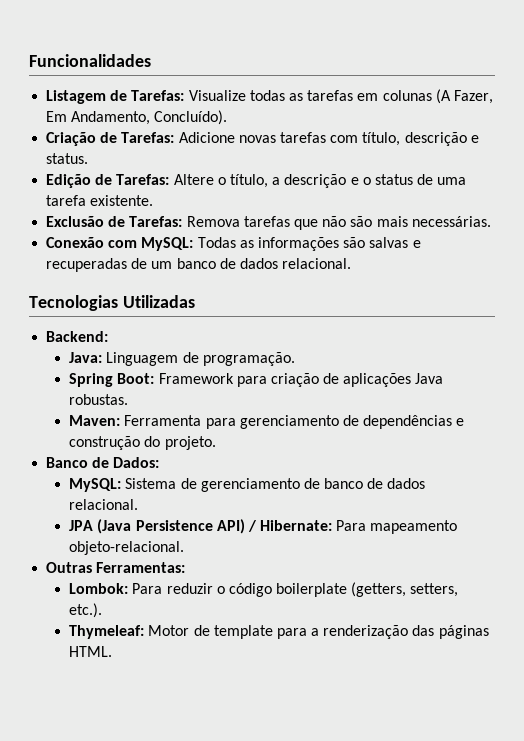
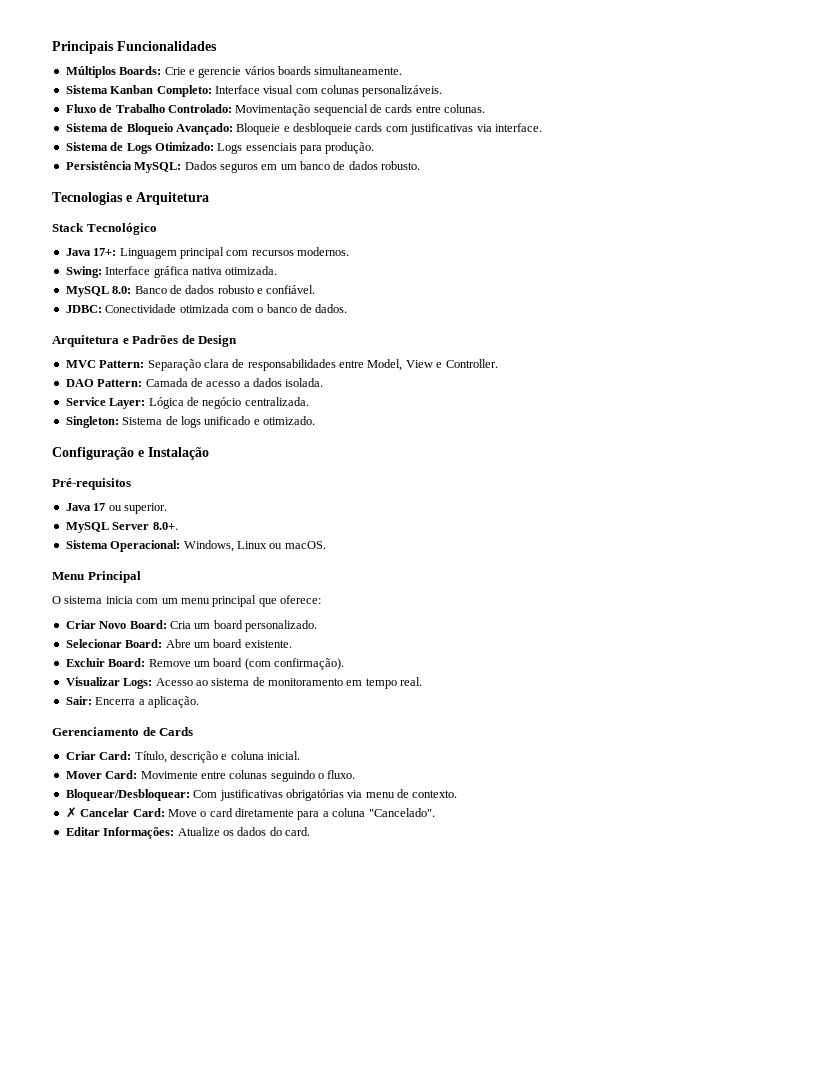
(29, 60) none -> [52,41,114,54] Principais
[46,89,493,104] [46,110,228,125] [46,132,479,146] [46,153,89,164] [46,174,467,188] [46,195,154,206] [46,216,491,230] [46,237,421,251] [46,258,148,272] Listagem de Tarefas: Visualize todas as tarefas em colunas (A Fazer, Em Andamento, Concluído). // Criação de Tarefas: Adicione novas tarefas com título, descrição e status. // Edição de Tarefas: Altere o título, a descrição e o status de uma tarefa existente. // Exclusão de Tarefas: Remova tarefas que não são mais necessárias. // Conexão com MySQL: Todas as informações são salvas e recuperadas de -> [65,66,403,78] [65,85,443,97] [65,104,486,116] [65,123,542,135] [65,142,375,154] [65,161,278,173] Múltiplos Boards: Crie e gerencie vários boards simultaneamente. // Sistema Kanban Completo: Interface visual com colunas personalizáveis. // Fluxo de Trabalho Controlado: Movimentação sequencial de cards entre colunas. // Sistema de Bloqueio Avançado: Bloqueie e desbloqueie cards com justificativas via interface. // Sistema de Logs Otimizado: Logs essenciais para produção. // Persistência MySQL: Dados seguros em
[282,258,352,269] relacional. -> [381,161,421,170] robusto.
[122,295,195,308] [46,331,109,342] [69,352,295,366] [69,373,444,387] [69,394,129,405] [69,415,465,429] [69,436,216,450] [46,457,160,468] [69,478,426,492] [69,499,139,510] [69,519,458,534] [69,541,185,555] [46,562,186,573] [69,582,459,597] [69,603,103,618] [69,625,489,639] [69,646,113,657] Utilizadas // Backend: // Java: Linguagem de programação. // Spring Boot: Framework para criação de aplicações Java robustas. // Maven: Ferramenta para gerenciamento de dependências e construção do projeto. // Banco de Dados: // MySQL: Sistema de gerenciamento de banco de dados relacional. // JPA (Java Persistence API) / Hibernate: Para mapeamento objeto-relacional. // Outras Ferramentas: // Lombok: Para reduzir o código boilerplate (getters, setters, etc.). // Thymeleaf: Motor de template para a renderização das páginas HTML. -> [126,192,209,205] [52,223,157,235] [65,247,349,259] [65,266,278,278] [65,285,316,297] [65,304,348,313] [52,335,238,347] [65,359,498,371] [65,378,324,387] [65,397,309,409] [65,416,315,428] [52,447,209,460] [52,478,131,490] [65,503,167,514] [65,522,178,533] [65,540,326,552] [52,571,141,583] [52,595,321,607] [65,620,317,632] [65,639,292,648] [65,658,344,670] [65,677,423,689] [65,696,199,708] [52,727,194,736] [65,751,300,763] [65,770,356,782] [65,789,458,801] [65,807,435,820] [65,827,310,839] e Arquitetura // Stack Tecnológico // Java 17+: Linguagem principal com recursos modernos. // Swing: Interface gráfica nativa otimizada. // MySQL 8.0: Banco de dados robusto e confiável. // JDBC: Conectividade otimizada com o banco de dados. // Arquitetura e Padrões de Design // MVC Pattern: Separação clara de responsabilidades entre Model, View e Controller. // DAO Pattern: Camada de acesso a dados isolada. // Service Layer: Lógica de negócio centralizada. // Singleton: Sistema de logs unificado e otimizado. // Configuração e Instalação // Pré-requisitos // Java 17 ou superior. // MySQL Server 8.0+. // Sistema Operacional: Windows, Linux ou macOS. // Menu Principal // O sistema inicia com um menu principal que oferece: // Criar Novo Board: Cria um board personalizado. // Selecionar Board: Abre um board existente. // Excluir Board: Remove um board (com confirmação). // Visualizar Logs: Acesso ao sistema de monitoramento em tempo real. // Sair: Encerra a aplicação. // Gerenciamento de Cards // Criar Card: Título, descrição e coluna inicial. // Mover Card: Movimente entre colunas seguindo o fluxo. // Bloquear/Desbloquear: Com justificativas obrigatórias via menu de contexto. // ✗ Cancelar Card: Move o card diretamente para a coluna "Cancelado". // Editar Informações: Atualize os dados do card.

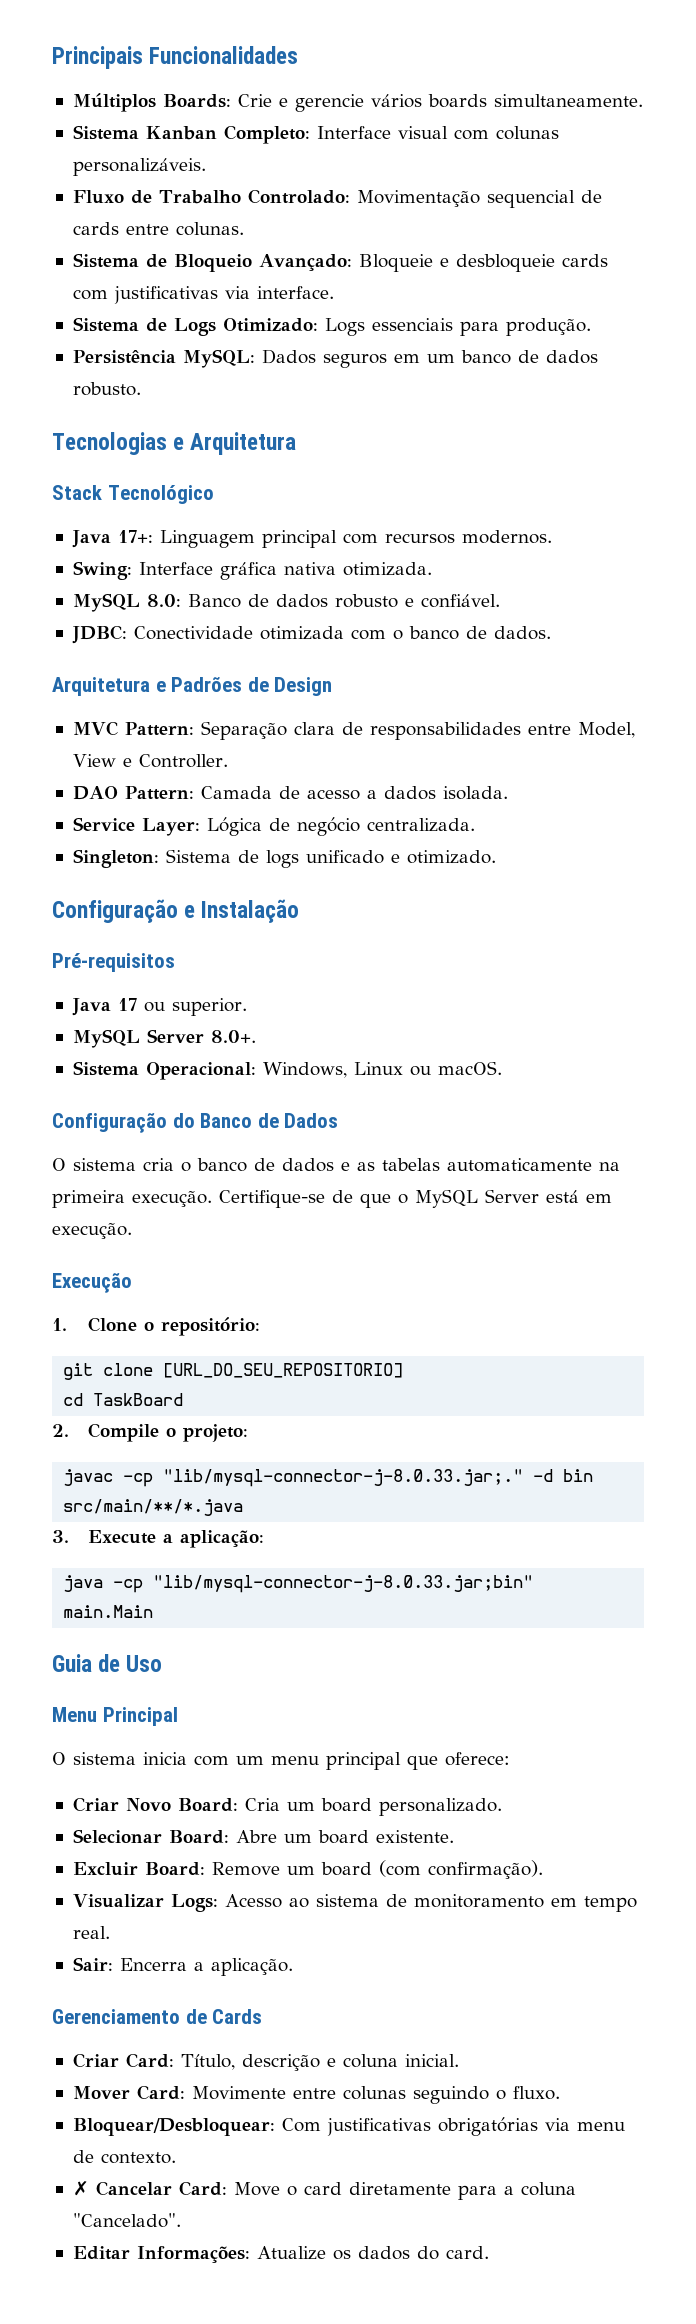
(326, 545) none -> [52,1113,339,1133] [52,1158,620,1172] [52,1189,612,1208] [52,1223,132,1239] [52,1273,132,1293] [52,1317,260,1336] [63,1363,404,1380] [63,1393,184,1406] [52,1423,248,1442] [63,1469,594,1487] [63,1499,244,1516] [52,1530,264,1548] [63,1575,534,1593] [63,1605,154,1618] [52,1654,163,1672] // Configuração do Banco de Dados // O sistema cria o banco de dados e as tabelas automaticamente na primeira execução. Certifique-se de que o MySQL Server está em execução. // Execução // 1. Clone o repositório: // git clone [URL_DO_SEU_REPOSITORIO] // cd TaskBoard // 2. Compile o projeto: // javac -cp "lib/mysql-connector-j-8.0.33.jar;." -d bin src/main/**/*.java // 3. Execute a aplicação: // java -cp "lib/mysql-connector-j-8.0.33.jar;bin" main.Main // Guia de Uso

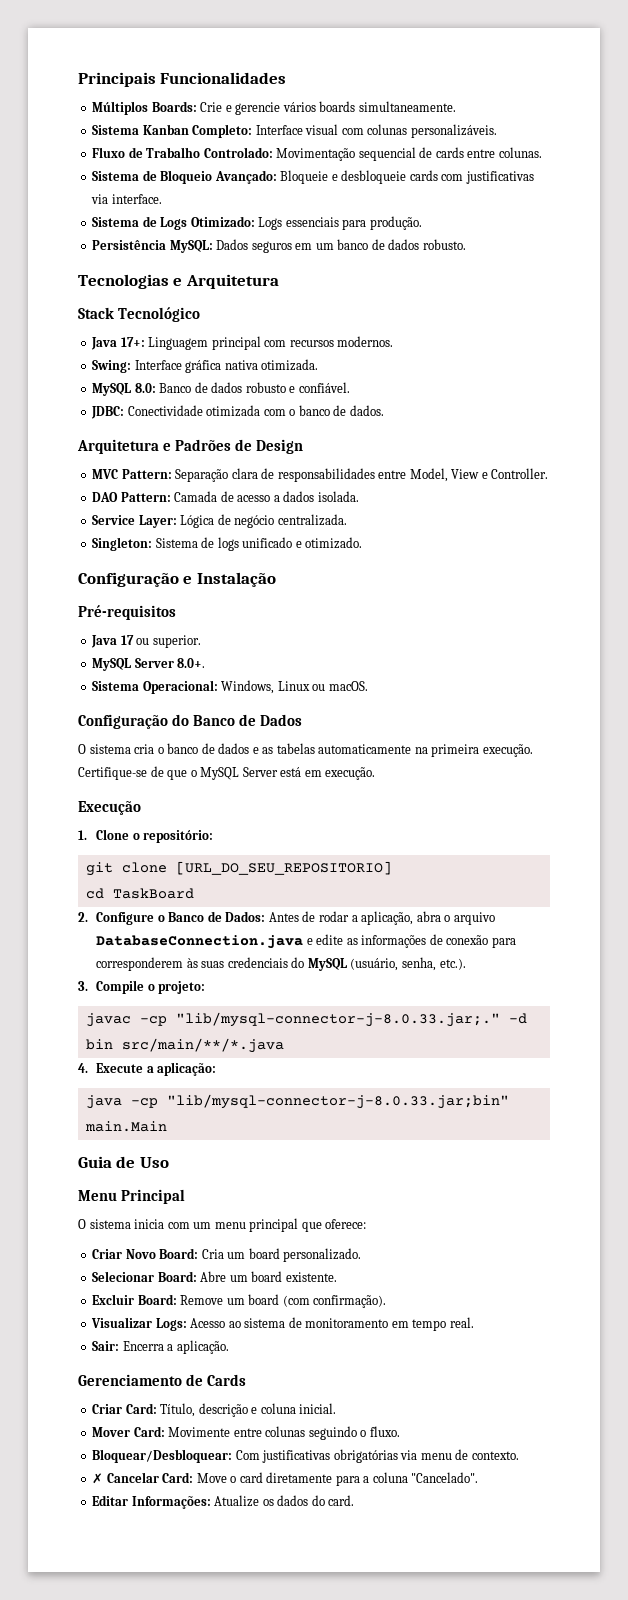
(69, 1430) none -> [96,911,495,925] [96,934,516,949] [96,957,466,971] [78,981,88,991] Configure o Banco de Dados: Antes de rodar a aplicação, abra o arquivo DatabaseConnection.java e edite as informações de conexão para corresponderem às suas credenciais do MySQL (usuário, senha, etc.). // 3.
[52,1530,69,1543] 3. -> [78,1063,88,1073] 4.

